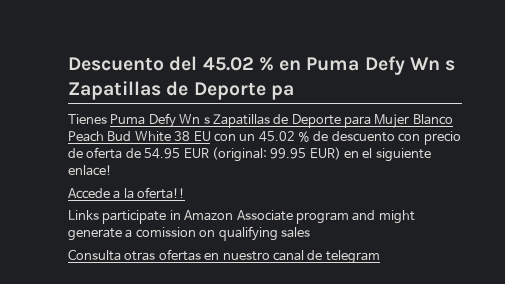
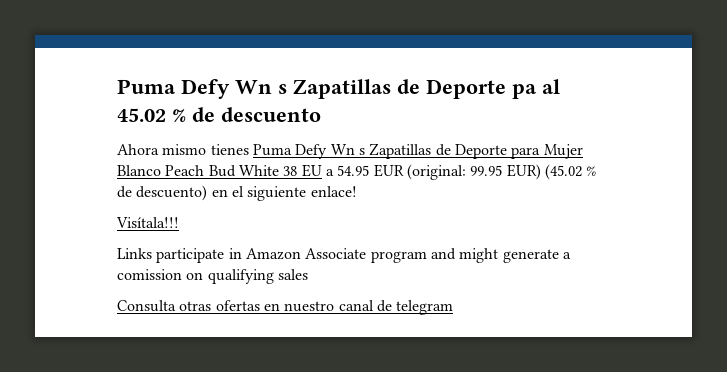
[68,56,302,71] Descuento del 45.02 % en -> (117, 86) none
[68,114,107,124] // Tienes -> [542,79,560,94] [117,107,321,122] [117,144,249,155] al 45.02 % de descuento // Ahora mismo tienes
[213,131,461,145] [68,147,141,159] con un 45.02 % de descuento con precio de oferta de -> [325,169,334,176] a
(341, 153) none -> [544,164,597,180] [117,185,208,201] (45.02 % de descuento)
[68,187,186,199] Accede a la oferta!! -> [116,217,179,228] Visítala!!!

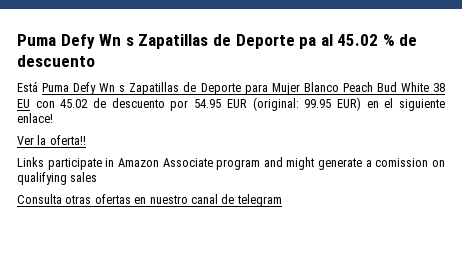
[117,144,249,155] Ahora mismo tienes -> [17,81,38,92] Está
[325,169,334,176] a -> [35,98,189,111] con 45.02 de descuento por
[544,164,597,180] [117,185,208,201] (45.02 % de descuento) -> (361, 104) none
[116,217,179,228] Visítala!!! -> [17,135,86,145] Ver la oferta!!

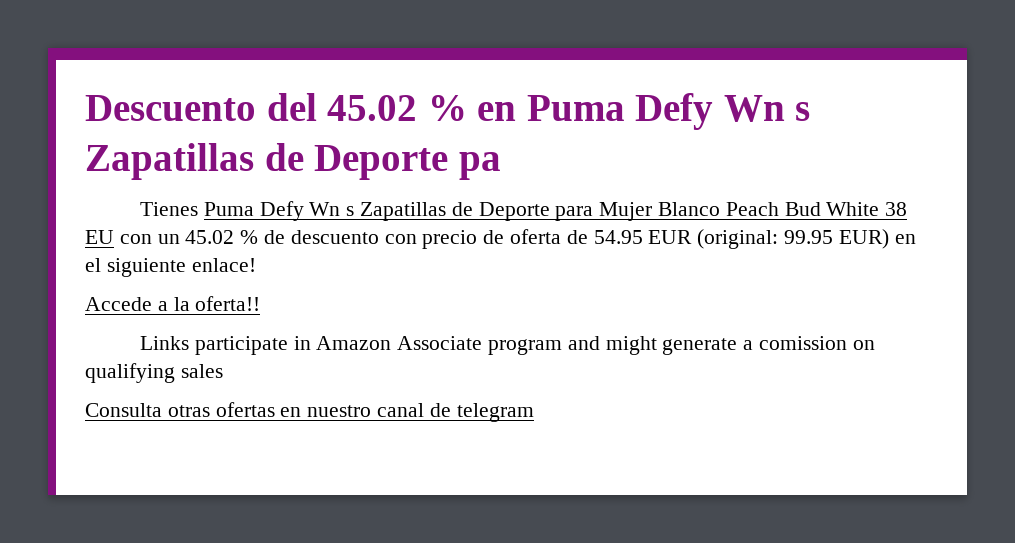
(17, 40) none -> [85,93,517,121] Descuento del 45.02 % en
[320,34,418,46] [17,55,95,67] [17,81,38,92] al 45.02 % de descuento // Está -> [140,202,199,216] // Tienes
[60,98,189,111] 45.02 de descuento por -> [157,229,588,249] un 45.02 % de descuento con precio de oferta de
[17,136,34,145] Ver -> [85,297,168,311] Accede a

